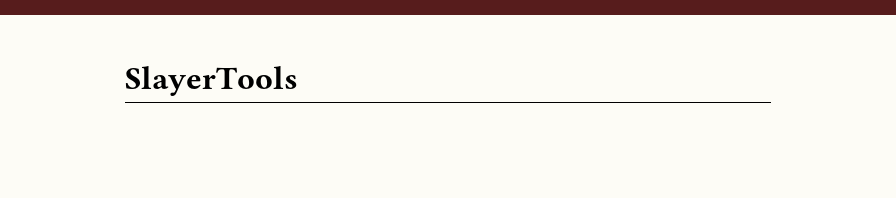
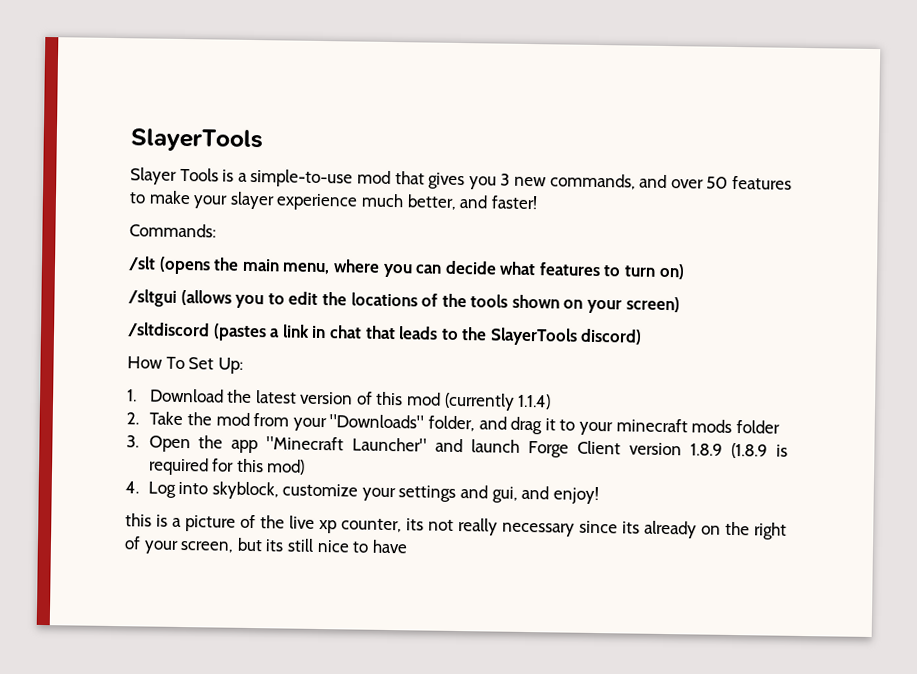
[125,66,298,96] SlayerTools -> [130,128,263,153] [130,167,793,190] [129,190,538,211] [129,223,216,238] [128,256,685,280] [128,289,680,314] [127,322,643,346] [127,356,243,374] [127,388,552,411] [126,411,780,436] [126,435,788,459] [147,457,306,476] [125,481,599,505] [125,513,787,540] [124,536,408,554] SlayerTools // Slayer Tools is a simple-to-use mod that gives you 3 new commands, and over 50 features to make your slayer experience much better, and faster! // Commands: // /slt (opens the main menu, where you can decide what features to turn on) // /sltgui (allows you to edit the locations of the tools shown on your screen) // /sltdiscord (pastes a link in chat that leads to the SlayerTools discord) // How To Set Up: // 1. Download the latest version of this mod (currently 1.1.4) // 2. Take the mod from your "Downloads" folder, and drag it to your minecraft mods folder // 3. Open the app "Minecraft Launcher" and launch Forge Client version 1.8.9 (1.8.9 is required for this mod) // 4. Log into skyblock, customize your settings and gui, and enjoy! // this is a picture of the live xp counter, its not really necessary since its already on the right of your screen, but its still nice to have

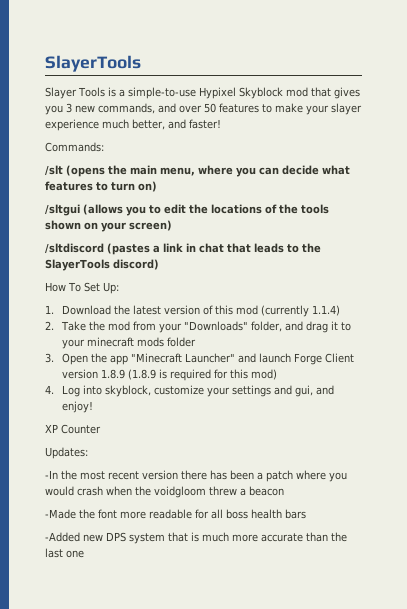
(354, 178) none -> [198,87,283,99] Hypixel Skyblock
[125,513,787,540] [124,536,408,554] this is a picture of the live xp counter, its not really necessary since its already on the right of your screen, but its still nice to have -> [45,424,101,434] [45,447,88,459] [45,470,347,482] [45,486,284,498] [45,509,306,519] [45,532,347,544] [45,548,84,558] XP Counter // Updates: // -In the most recent version there has been a patch where you would crash when the voidgloom threw a beacon // -Made the font more readable for all boss health bars // -Added new DPS system that is much more accurate than the last one

